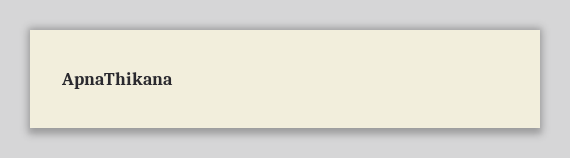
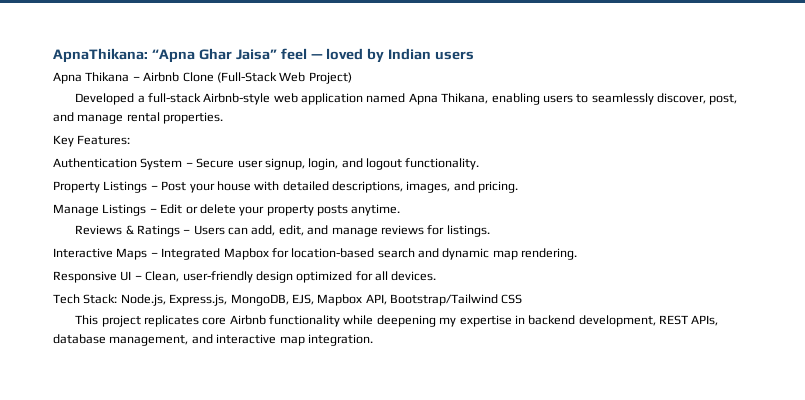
[61,72,173,89] ApnaThikana -> [53,48,475,63] [53,72,352,84] [75,93,738,105] [53,112,224,124] [53,135,131,147] [53,158,480,170] [53,181,519,193] [53,204,401,216] [75,225,490,237] [53,248,578,260] [53,271,437,283] [53,294,523,306] [75,315,719,327] [53,334,373,346] ApnaThikana: “Apna Ghar Jaisa” feel — loved by Indian users // Apna Thikana – Airbnb Clone (Full-Stack Web Project) // Developed a full-stack Airbnb-style web application named Apna Thikana, enabling users to seamlessly discover, post, and manage rental properties. // Key Features: // Authentication System – Secure user signup, login, and logout functionality. // Property Listings – Post your house with detailed descriptions, images, and pricing. // Manage Listings – Edit or delete your property posts anytime. // Reviews & Ratings – Users can add, edit, and manage reviews for listings. // Interactive Maps – Integrated Mapbox for location-based search and dynamic map rendering. // Responsive UI – Clean, user-friendly design optimized for all devices. // Tech Stack: Node.js, Express.js, MongoDB, EJS, Mapbox API, Bootstrap/Tailwind CSS // This project replicates core Airbnb functionality while deepening my expertise in backend development, REST APIs, database management, and interactive map integration.

